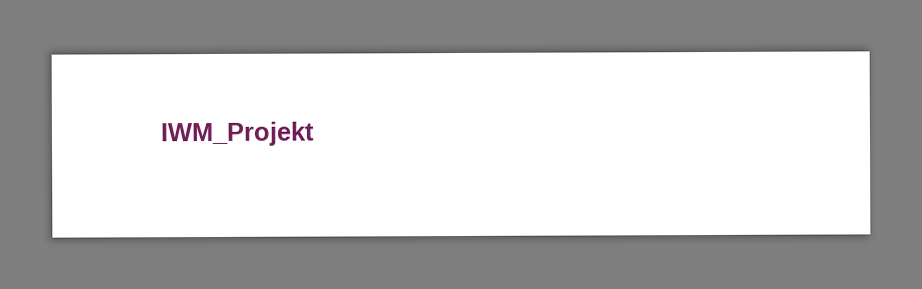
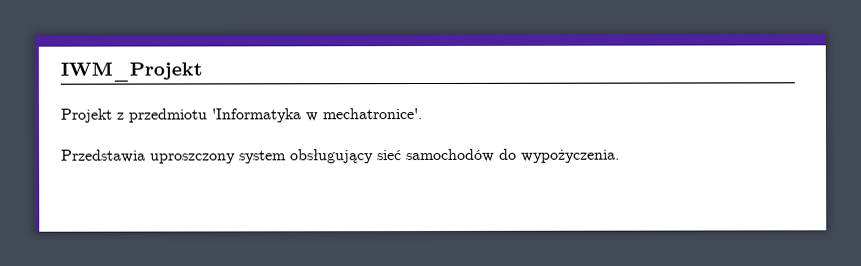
(315, 134) none -> [60,108,422,123] [61,148,620,164] // Projekt z przedmiotu 'Informatyka w mechatronice'. // Przedstawia uproszczony system obsługujący sieć samochodów do wypożyczenia.

